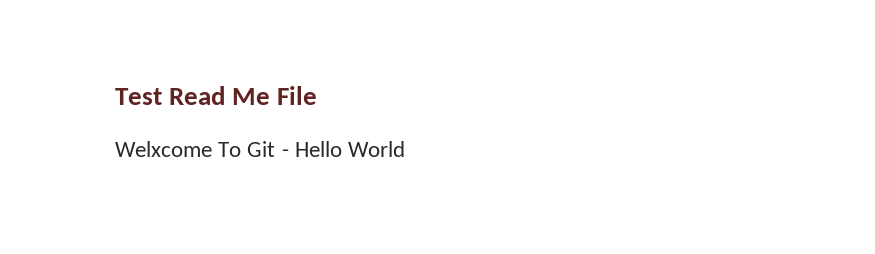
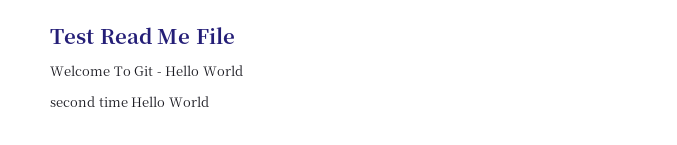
[115,141,212,157] Welxcome -> [50,65,110,76] Welcome
(406, 149) none -> [50,96,209,107] // second time Hello World

